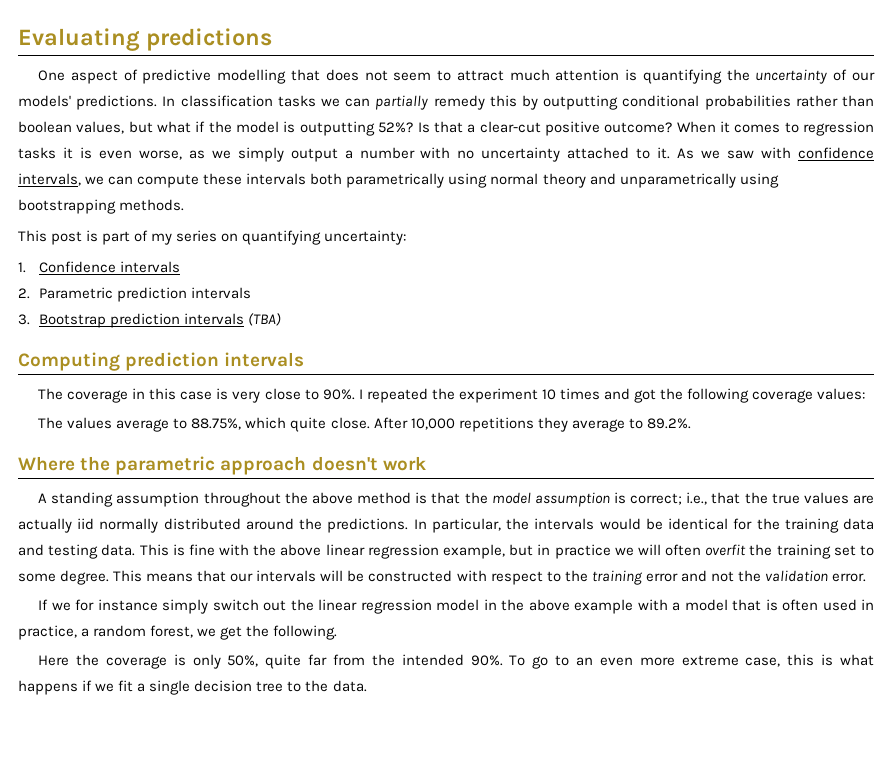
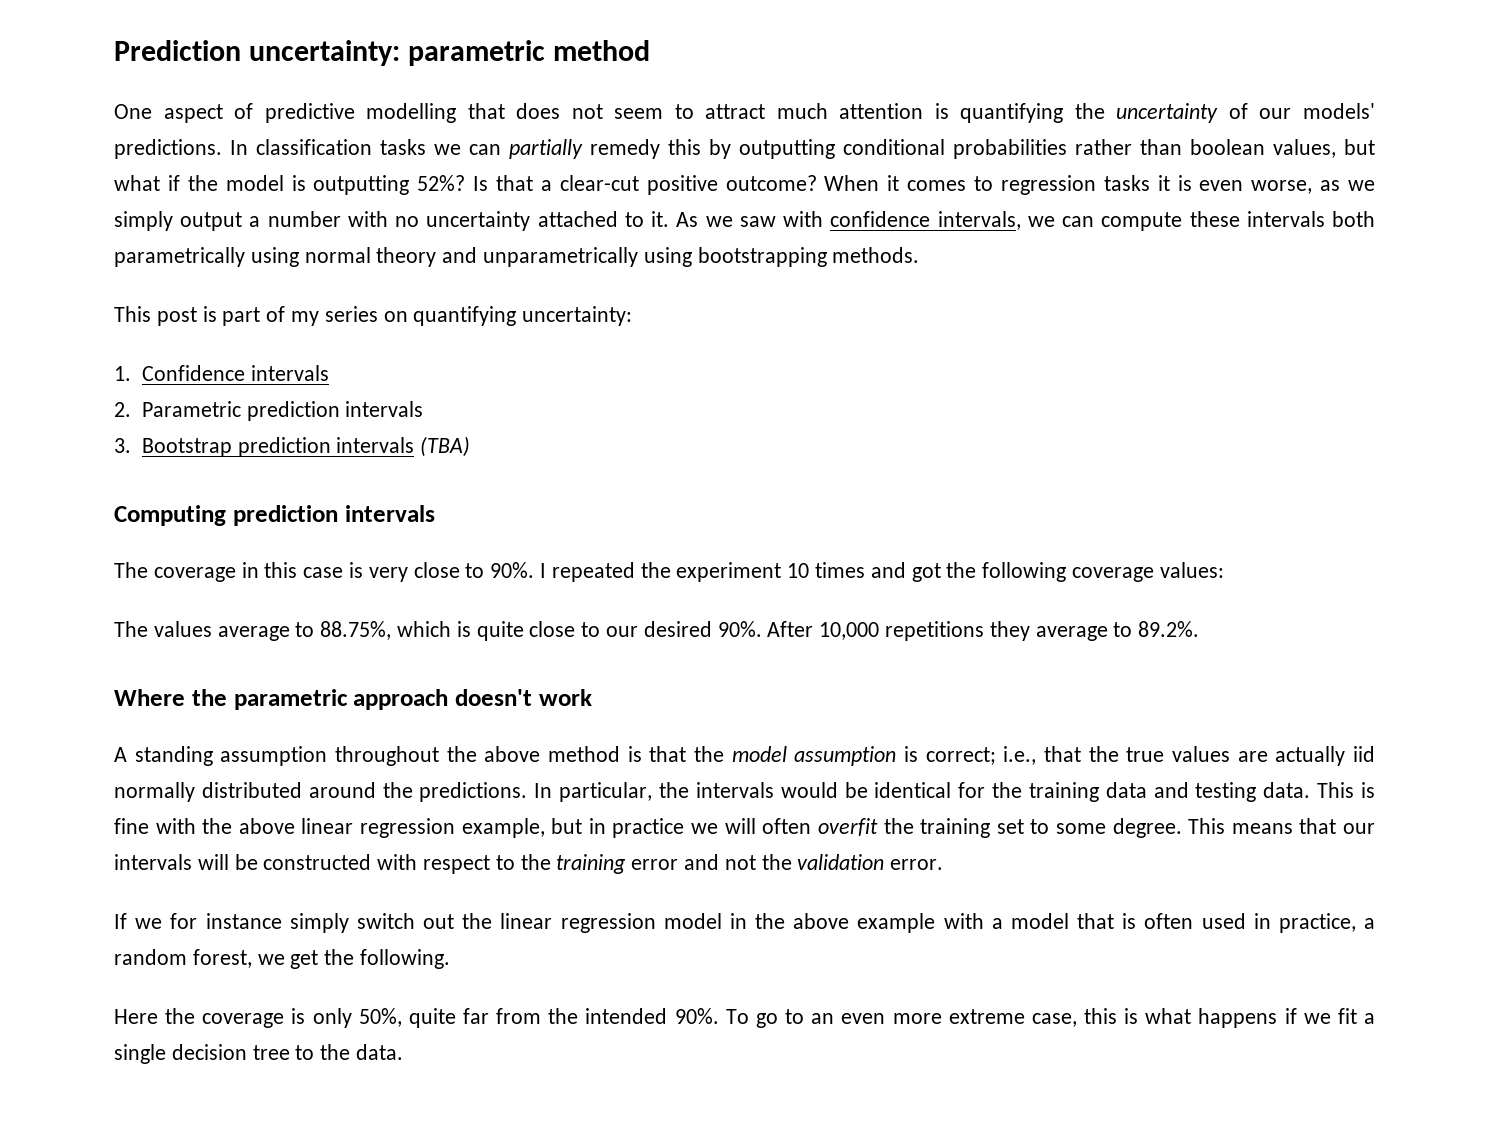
[18,28,273,51] Evaluating predictions -> [114,40,650,66] Prediction uncertainty: parametric method
[290,417,370,432] quite close. -> [456,621,762,641] is quite close to our desired 90%.

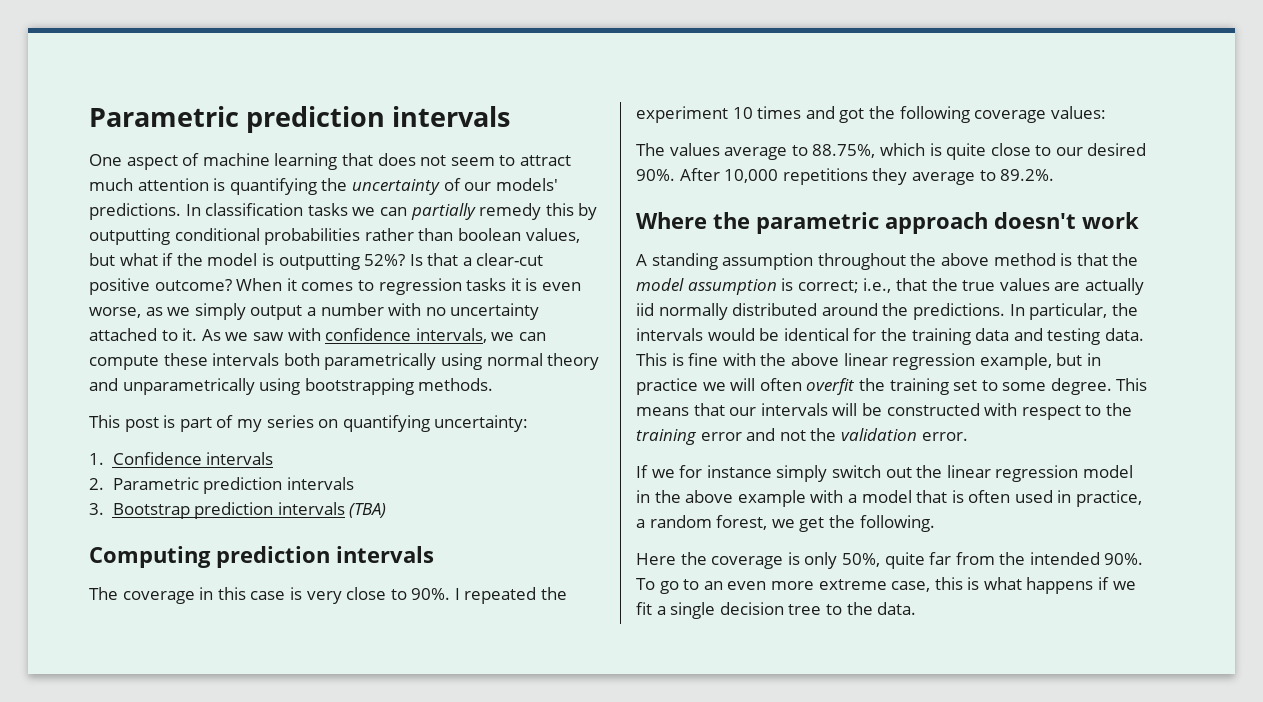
[114,40,650,66] Prediction uncertainty: parametric method -> [89,106,511,133] Parametric prediction intervals
[264,103,457,123] predictive modelling -> [202,153,338,170] machine learning

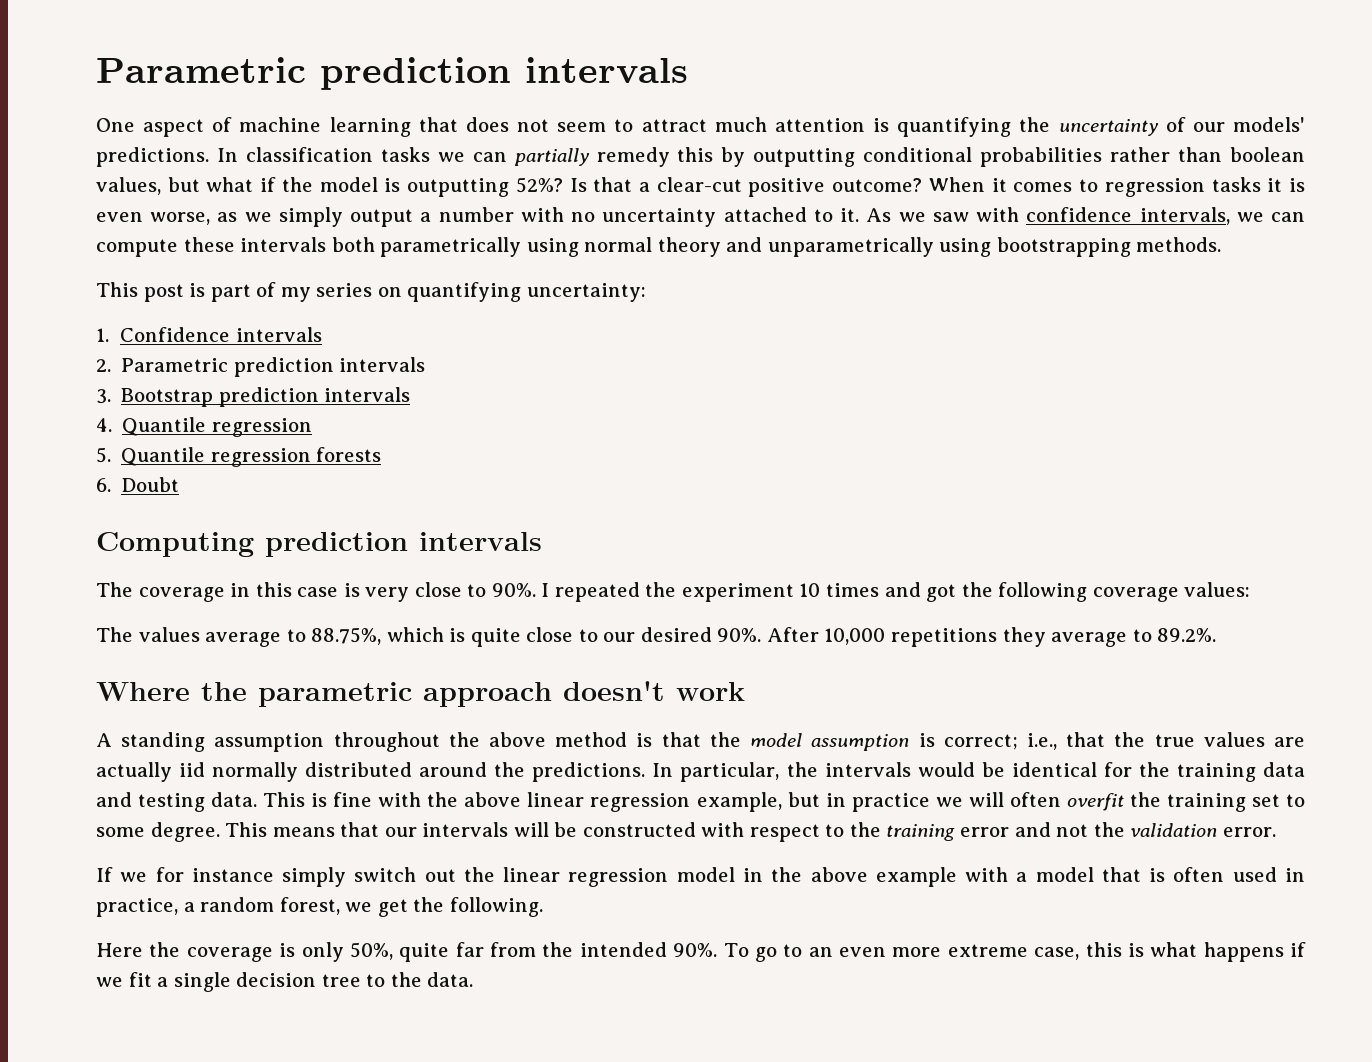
[349,503,387,518] (TBA) -> [96,417,312,437] [96,447,382,467] [96,477,180,492] // 4. Quantile regression // 5. Quantile regression forests // 6. Doubt

